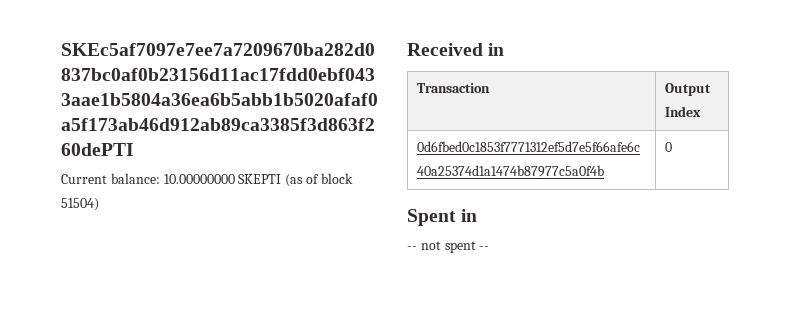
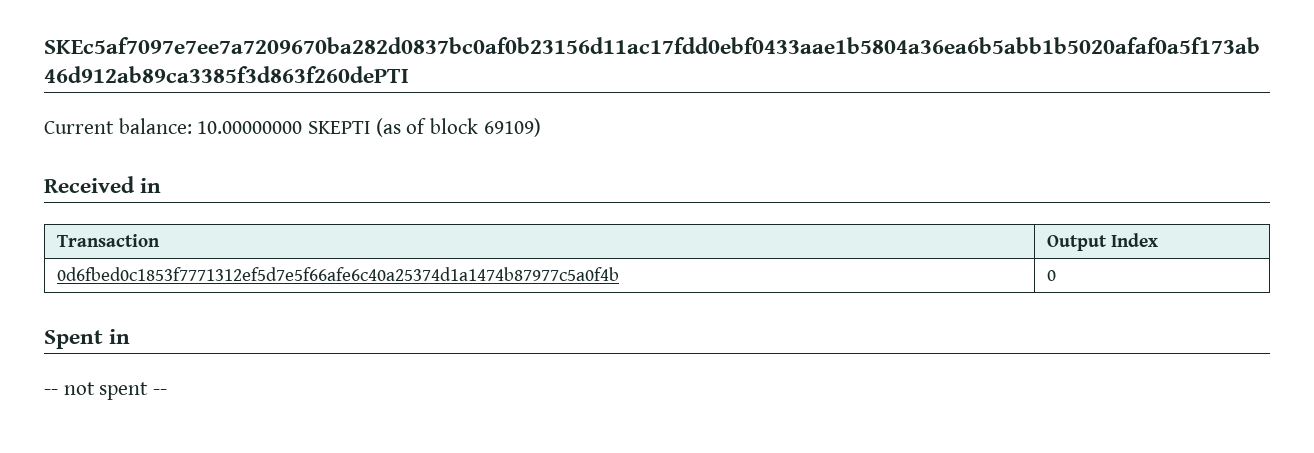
[61,198,99,211] 51504) -> [483,118,541,137] 69109)

